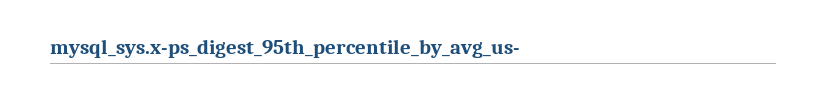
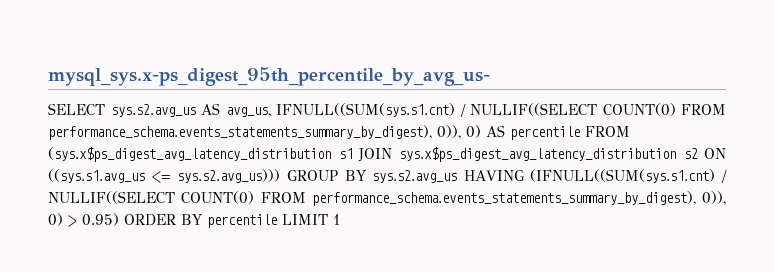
(520, 48) none -> [48,103,726,117] [48,125,630,140] [48,147,726,162] [48,169,727,183] [48,191,726,206] [48,213,340,228] // SELECT sys.s2.avg_us AS avg_us, IFNULL((SUM(sys.s1.cnt) / NULLIF((SELECT COUNT(0) FROM performance_schema.events_statements_summary_by_digest), 0)), 0) AS percentile FROM (sys.x$ps_digest_avg_latency_distribution s1 JOIN sys.x$ps_digest_avg_latency_distribution s2 ON ((sys.s1.avg_us <= sys.s2.avg_us))) GROUP BY sys.s2.avg_us HAVING (IFNULL((SUM(sys.s1.cnt) / NULLIF((SELECT COUNT(0) FROM performance_schema.events_statements_summary_by_digest), 0)), 0) > 0.95) ORDER BY percentile LIMIT 1

